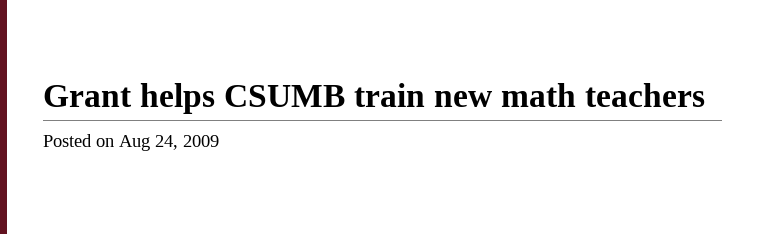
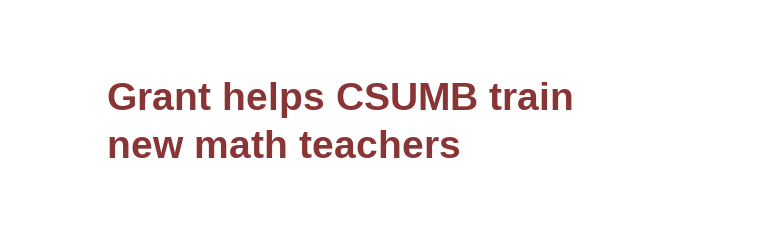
[43,134,219,151] // Posted on Aug 24, 2009 -> (461, 144) none

